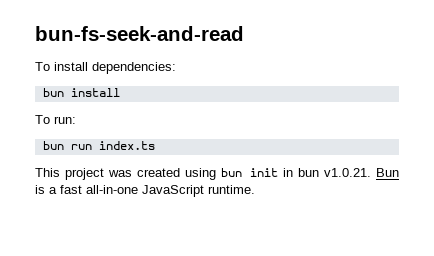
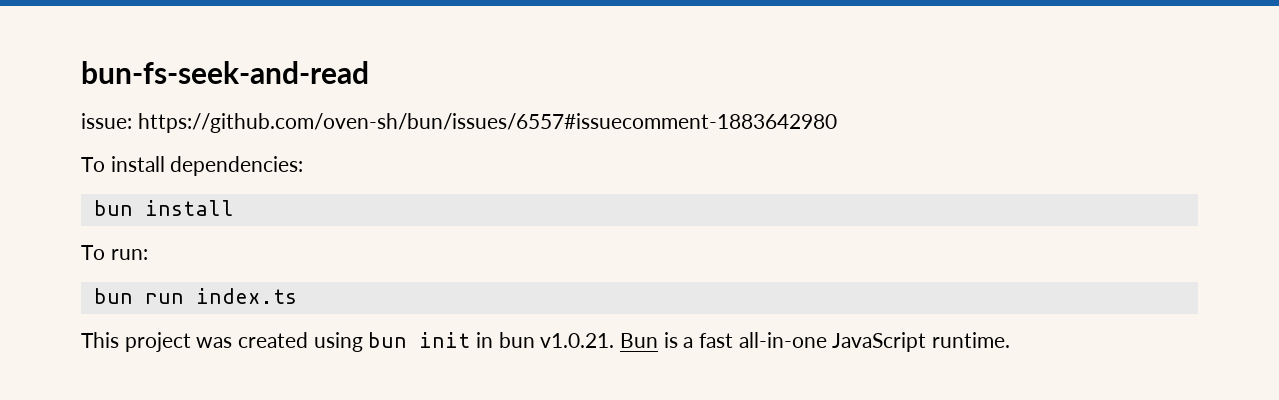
(244, 33) none -> [81,113,837,133] // issue: https://github.com/oven-sh/bun/issues/6557#issuecomment-1883642980

